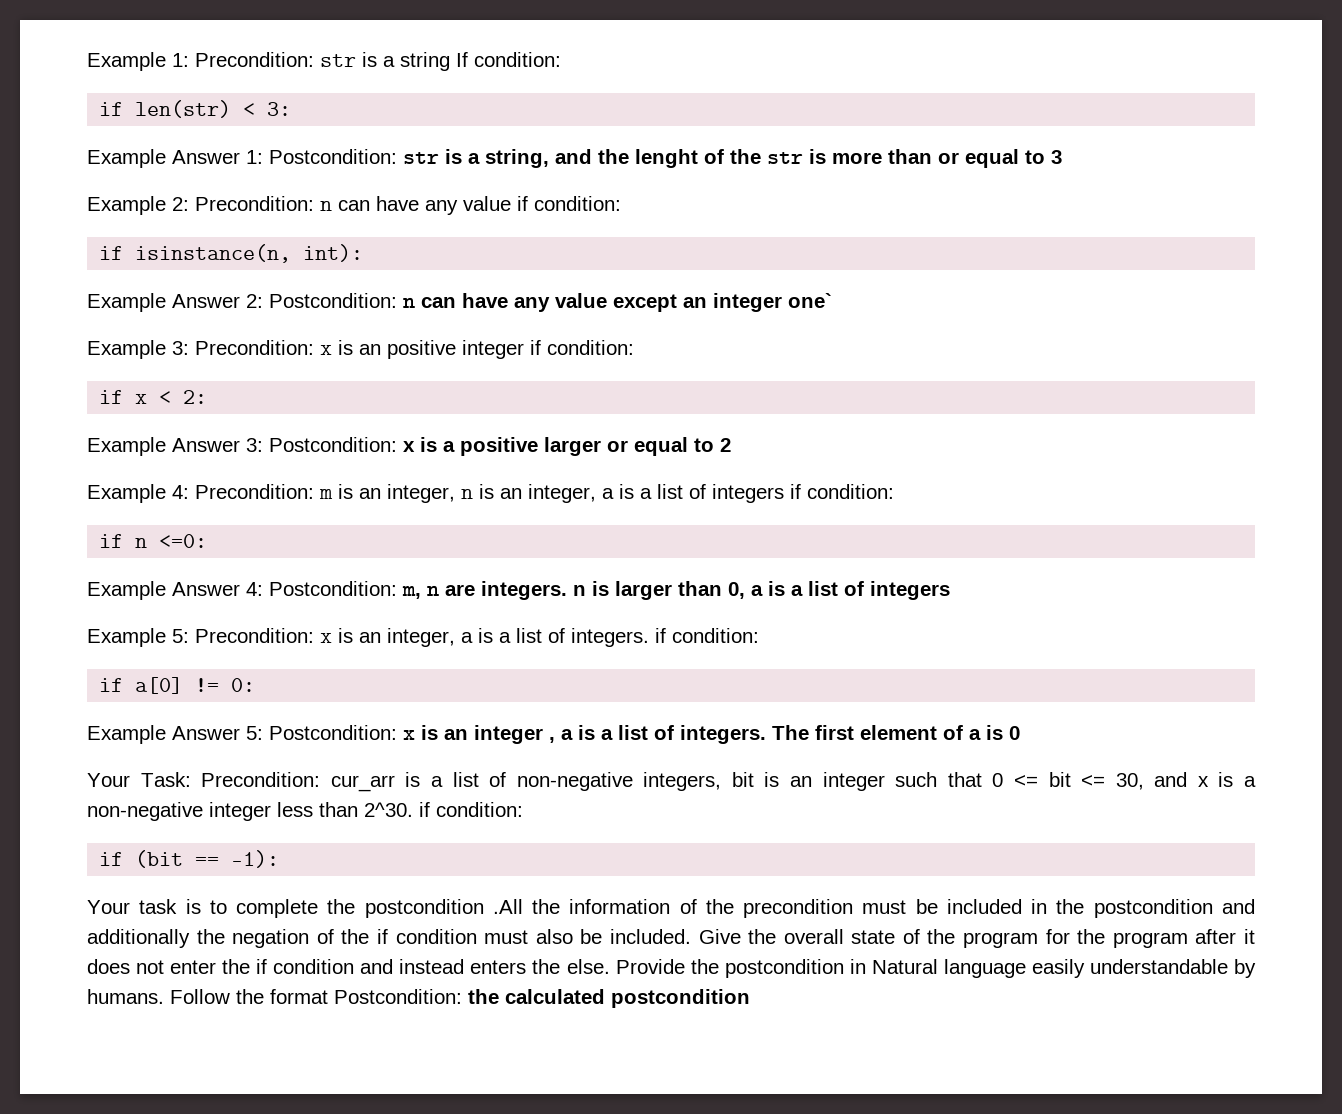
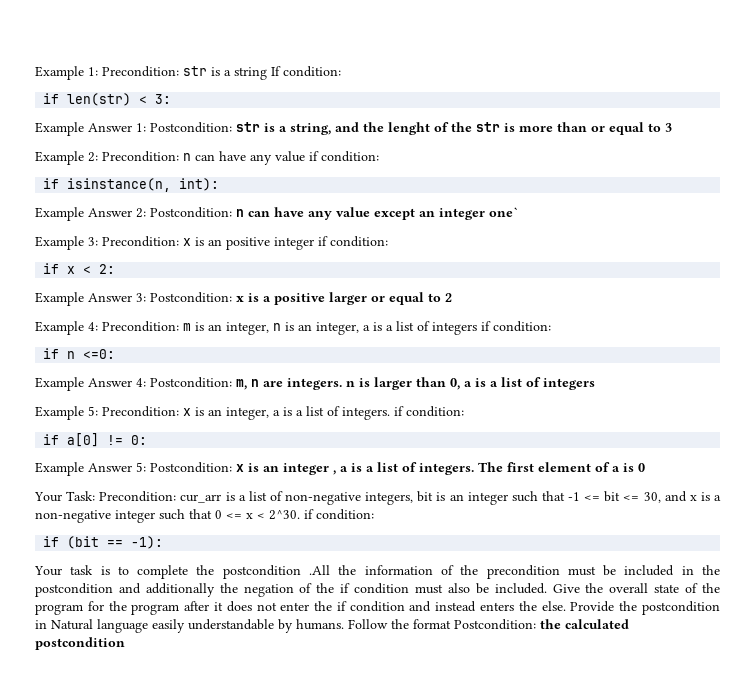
[992,773,1004,787] 0 -> [568,492,580,501] -1
[277,802,358,817] less than -> [159,509,265,520] such that 0 <= x <

